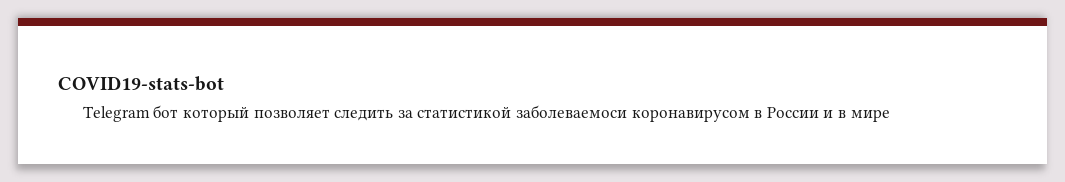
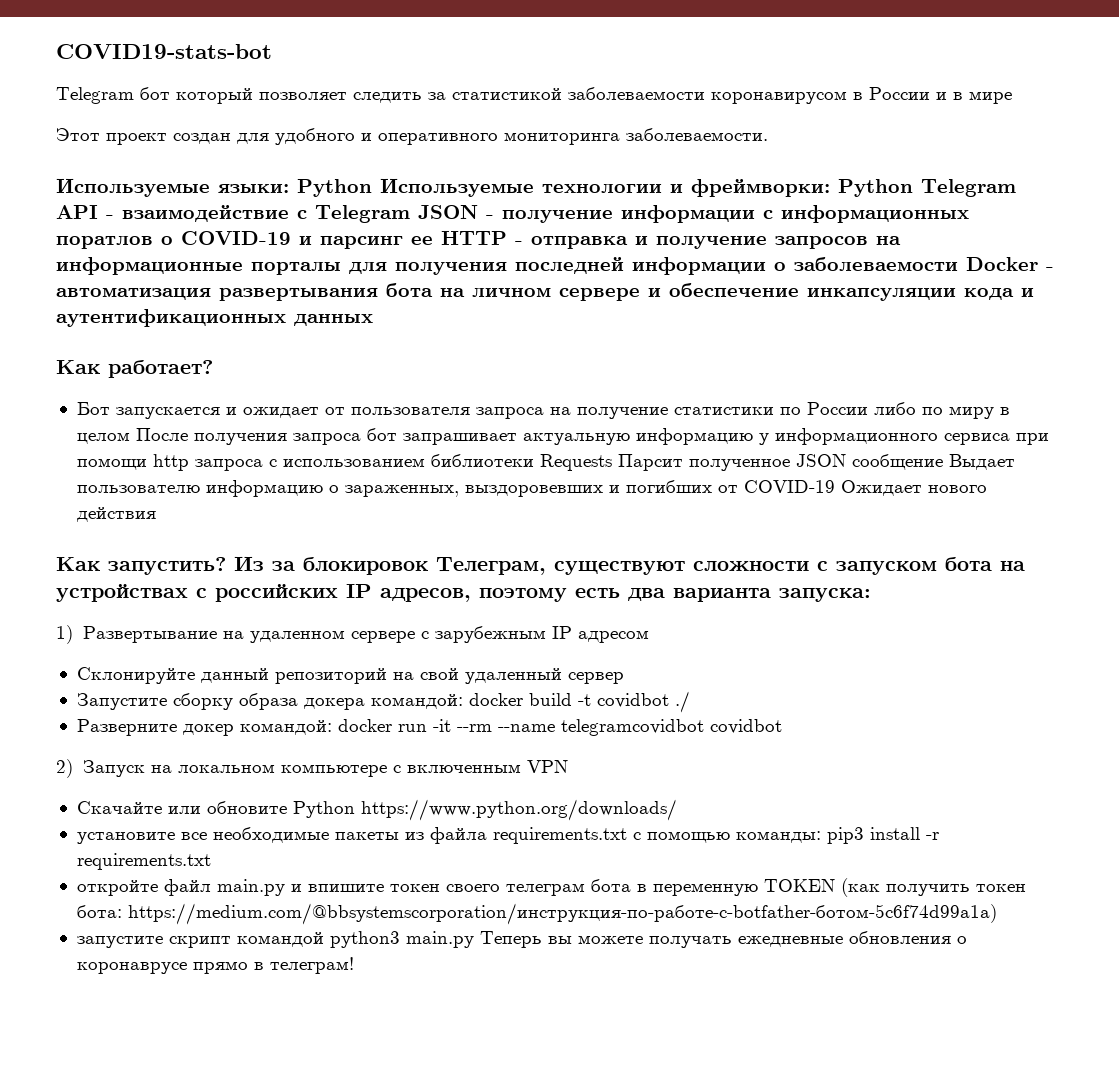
[515,105,627,118] заболеваемоси -> [568,87,705,100] заболеваемости
(890, 115) none -> [56,128,768,145] [56,178,1016,197] [56,205,969,223] [56,231,901,249] [56,257,1054,275] [56,283,1034,301] [56,309,373,327] [56,360,213,378] [76,402,1010,419] [76,428,1049,445] [76,454,1015,471] [76,480,987,497] [76,507,156,522] [56,556,1025,575] [56,584,871,602] [56,625,649,644] [76,667,624,684] [76,691,690,713] [76,719,782,736] [56,759,568,778] [76,799,677,821] [76,827,939,844] [76,853,211,870] [76,878,1026,897] [76,903,997,925] [76,931,967,948] [76,957,354,974] // Этот проект создан для удобного и оперативного мониторинга заболеваемости. // Используемые языки: Python Используемые технологии и фреймворки: Python Telegram API - взаимодействие с Telegram JSON - получение информации с информационных поратлов о COVID-19 и парсинг ее HTTP - отправка и получение запросов на информационные порталы для получения последней информации о заболеваемости Docker - автоматизация развертывания бота на личном сервере и обеспечение инкапсуляции кода и аутентификационных данных // Как работает? // Бот запускается и ожидает от пользователя запроса на получение статистики по России либо по миру в целом После получения запроса бот запрашивает актуальную информацию у информационного сервиса при помощи http запроса с использованием библиотеки Requests Парсит полученное JSON сообщение Выдает пользователю информацию о зараженных, выздоровевших и погибших от COVID-19 Ожидает нового действия // Как запустить? Из за блокировок Телеграм, существуют сложности с запуском бота на устройствах с российских IP адресов, поэтому есть два варианта запуска: // 1) Развертывание на удаленном сервере с зарубежным IP адресом // Склонируйте данный репозиторий на свой удаленный сервер // Запустите сборку образа докера командой: docker build -t covidbot ./ // Разверните докер командой: docker run -it --rm --name telegramcovidbot covidbot // 2) Запуск на локальном компьютере с включенным VPN // Скачайте или обновите Python https://www.python.org/downloads/ // установите все необходимые пакеты из файла requirements.txt с помощью команды: pip3 install -r requirements.txt // откройте файл main.py и впишите токен своего телеграм бота в переменную TOKEN (как получить токен бота: https://medium.com/@bbsystemscorporation/инструкция-по-работе-с-botfather-ботом-5c6f74d99a1a) // запустите скрипт командой python3 main.py Теперь вы можете получать ежедневные обновления о коронаврусе прямо в телеграм!

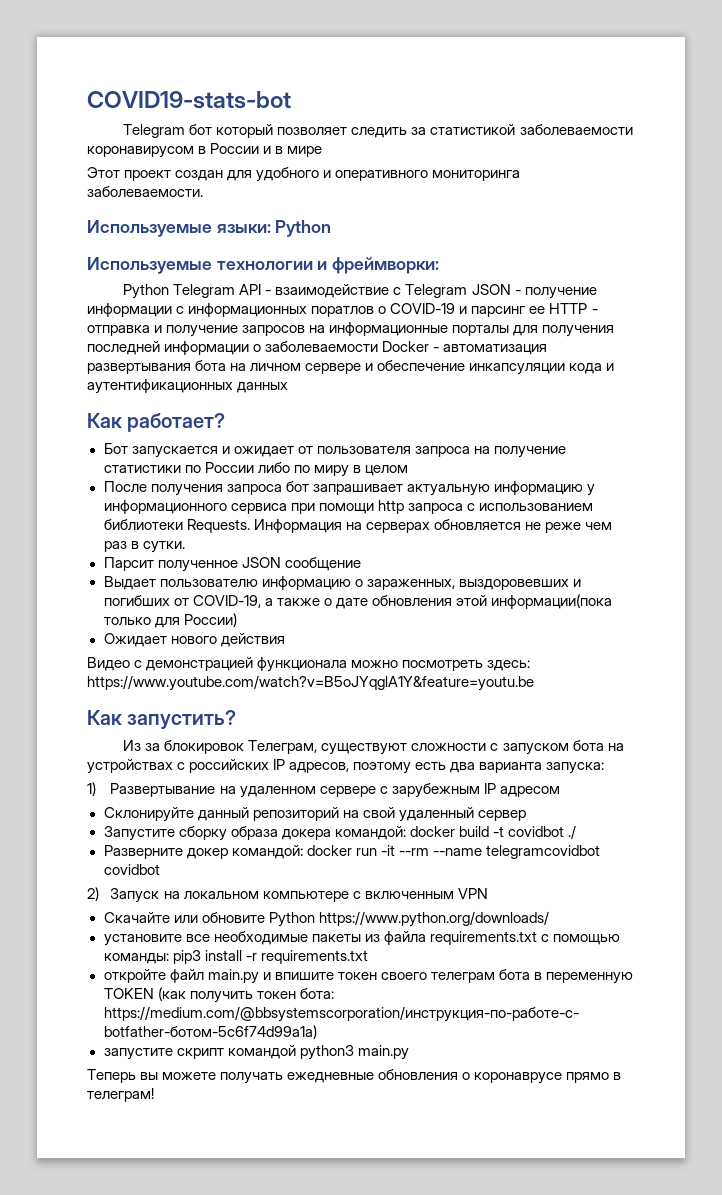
(372, 188) none -> (332, 228) //
(830, 188) none -> (440, 265) //
(130, 438) none -> (408, 470) //
[539,454,612,471] Requests -> [186,519,612,533] [103,541,185,553] Requests. Информация на серверах обновляется не реже чем раз в сутки. //
(943, 462) none -> (361, 564) //
[743,480,987,496] [76,507,156,522] COVID-19 Ожидает нового действия -> [192,594,612,609] [103,613,237,628] [103,633,285,647] [87,657,531,672] [87,675,534,691] COVID-19, а также о дате обновления этой информации(пока только для России) // Ожидает нового действия // Видео с демонстрацией функционала можно посмотреть здесь: https://www.youtube.com/watch?v=B5oJYqglA1Y&feature=youtu.be
(226, 566) none -> (237, 720) //
(474, 939) none -> (409, 1052) //

